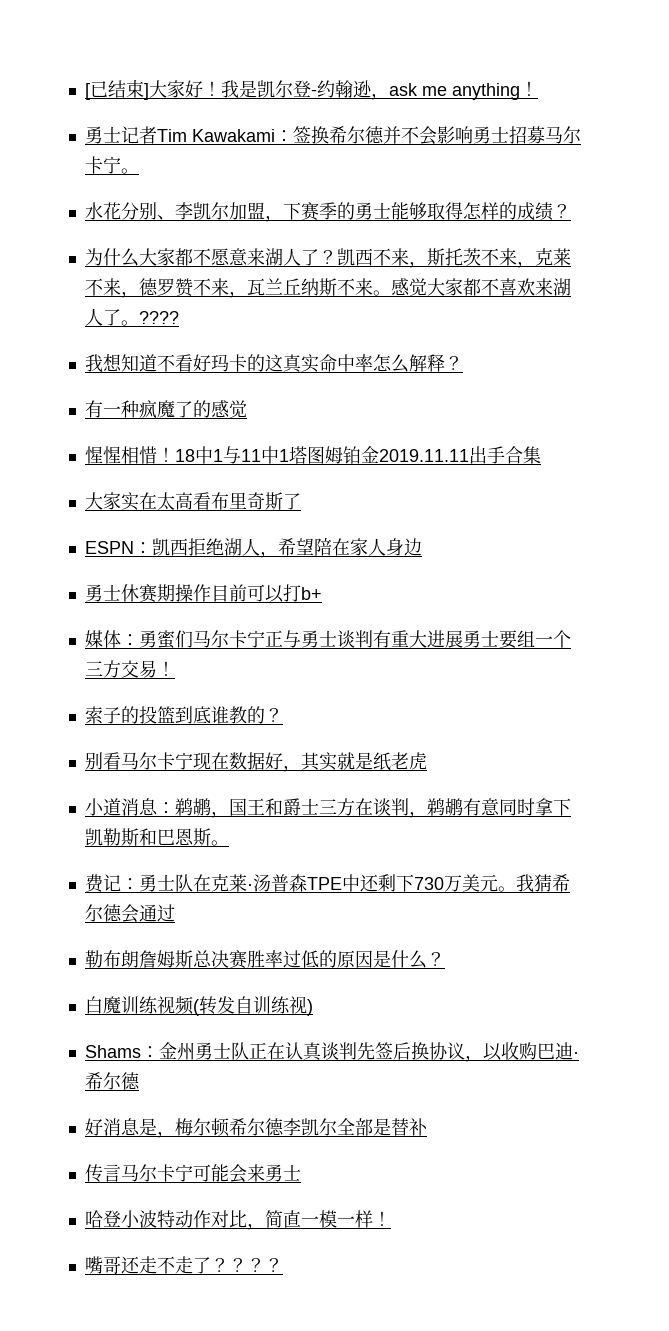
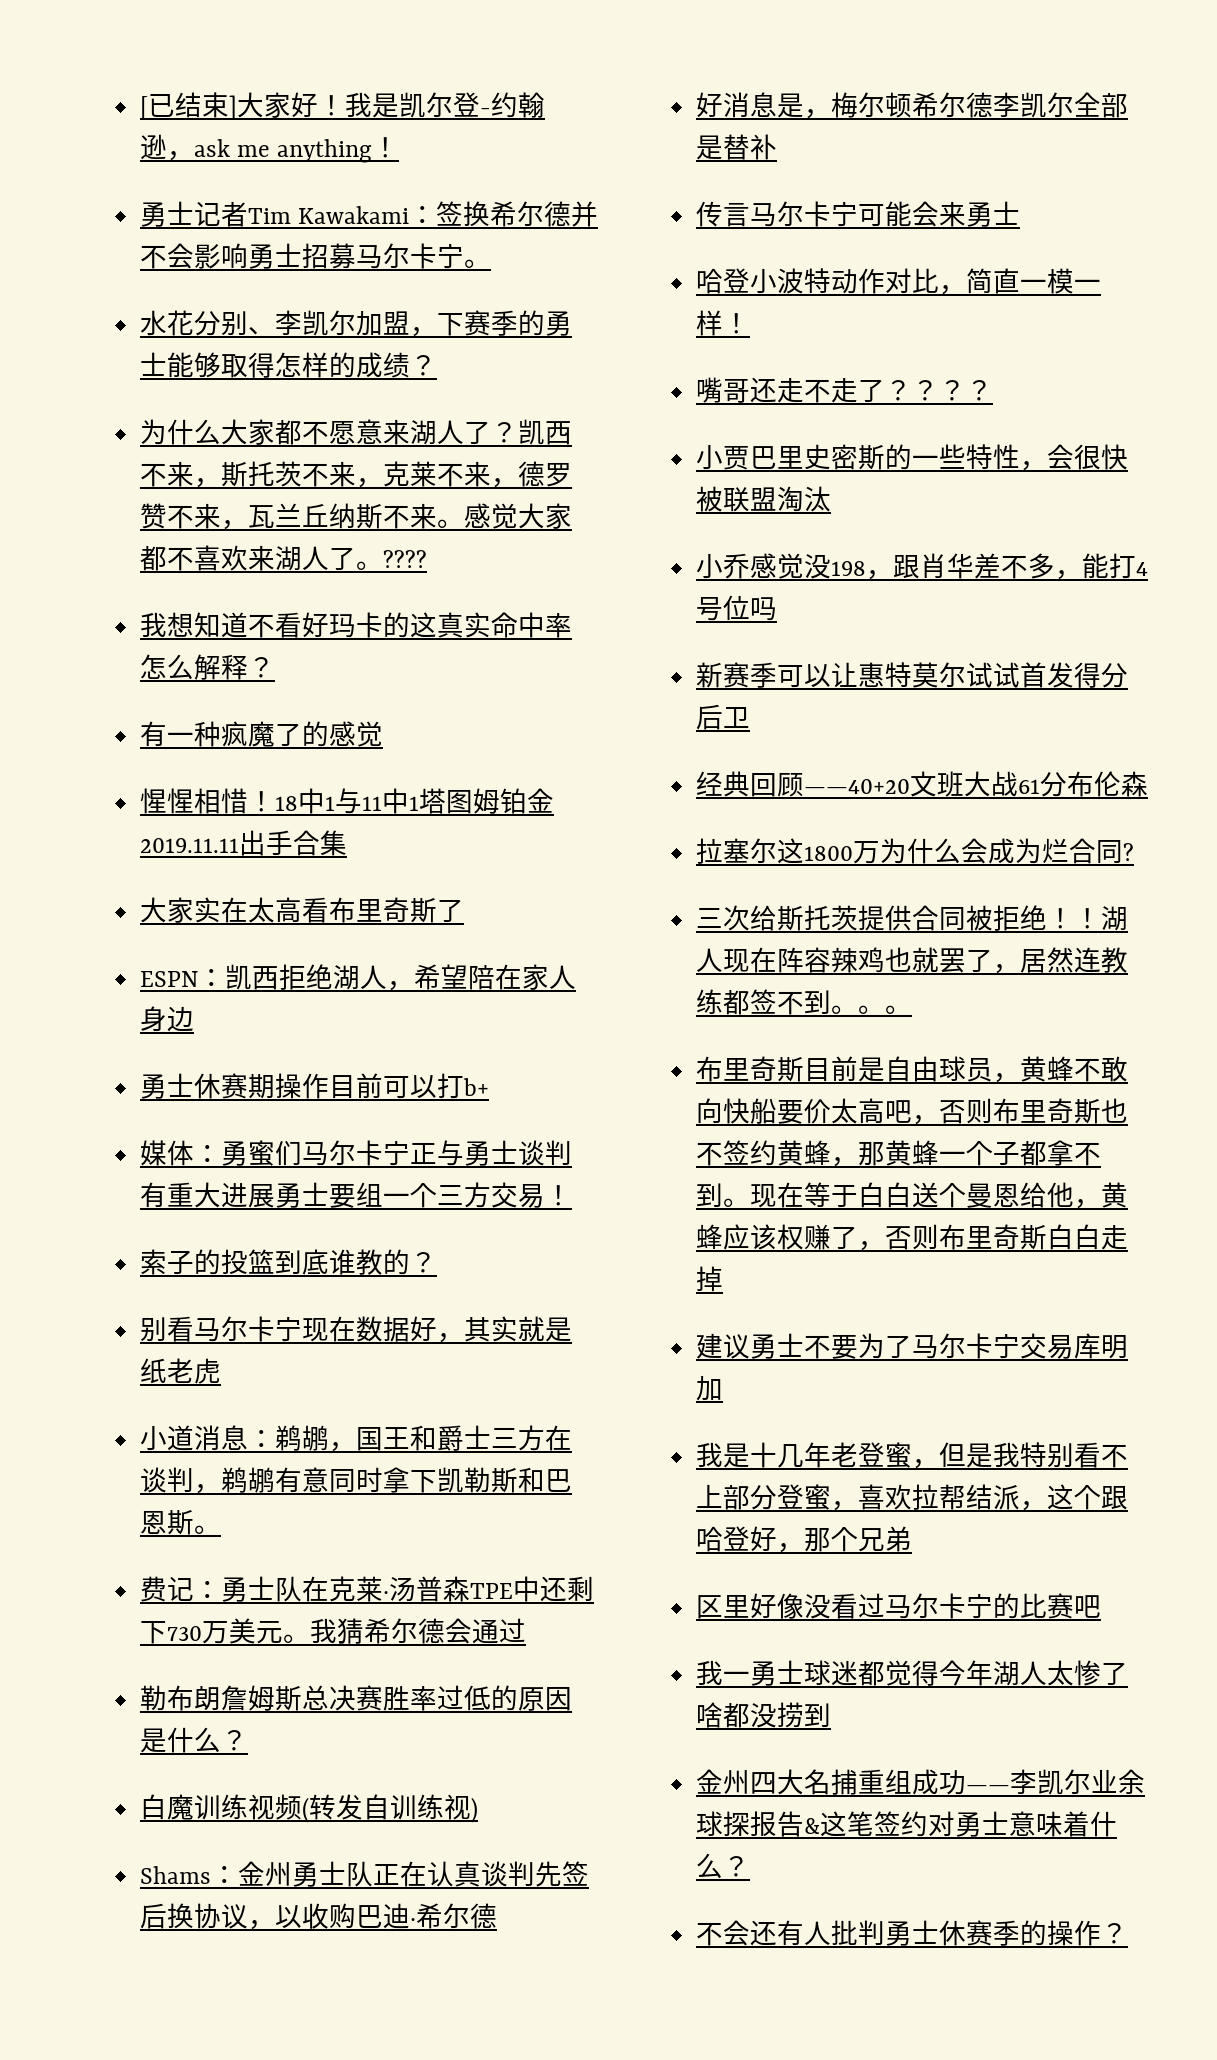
(283, 1265) none -> [696,444,1129,471] [696,486,832,512] [696,553,1149,580] [696,595,778,621] [696,662,1129,688] [696,704,751,730] [696,771,1149,797] [696,838,1135,864] [696,905,1129,931] [696,947,1129,974] [696,989,913,1015] [696,1056,1129,1083] [696,1098,1129,1125] [696,1140,1102,1167] [696,1182,1129,1209] [696,1224,1129,1251] [696,1266,724,1292] [696,1333,1129,1359] [696,1376,724,1401] [696,1442,1129,1469] [696,1484,1129,1511] [696,1526,913,1553] [696,1593,1102,1619] [696,1660,1129,1686] [696,1702,832,1728] [696,1769,1146,1795] [696,1811,1118,1837] [696,1853,751,1879] [696,1920,1129,1946] // 小贾巴里史密斯的一些特性，会很快被联盟淘汰 // 小乔感觉没198，跟肖华差不多，能打4号位吗 // 新赛季可以让惠特莫尔试试首发得分后卫 // 经典回顾——40+20文班大战61分布伦森 // 拉塞尔这1800万为什么会成为烂合同? // 三次给斯托茨提供合同被拒绝！！湖人现在阵容辣鸡也就罢了，居然连教练都签不到。。。 // 布里奇斯目前是自由球员，黄蜂不敢向快船要价太高吧，否则布里奇斯也不签约黄蜂，那黄蜂一个子都拿不到。现在等于白白送个曼恩给他，黄蜂应该权赚了，否则布里奇斯白白走掉 // 建议勇士不要为了马尔卡宁交易库明加 // 我是十几年老登蜜，但是我特别看不上部分登蜜，喜欢拉帮结派，这个跟哈登好，那个兄弟 // 区里好像没看过马尔卡宁的比赛吧 // 我一勇士球迷都觉得今年湖人太惨了啥都没捞到 // 金州四大名捕重组成功——李凯尔业余球探报告&这笔签约对勇士意味着什么？ // 不会还有人批判勇士休赛季的操作？

